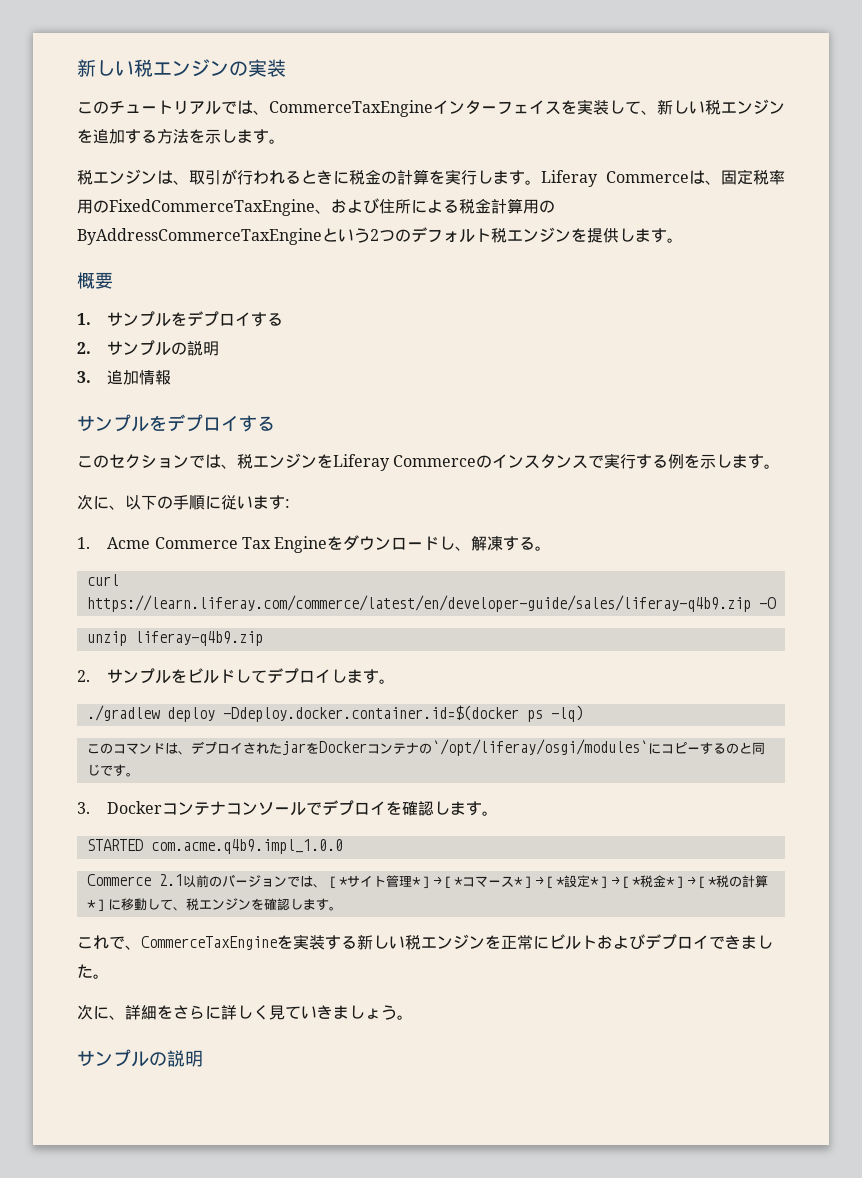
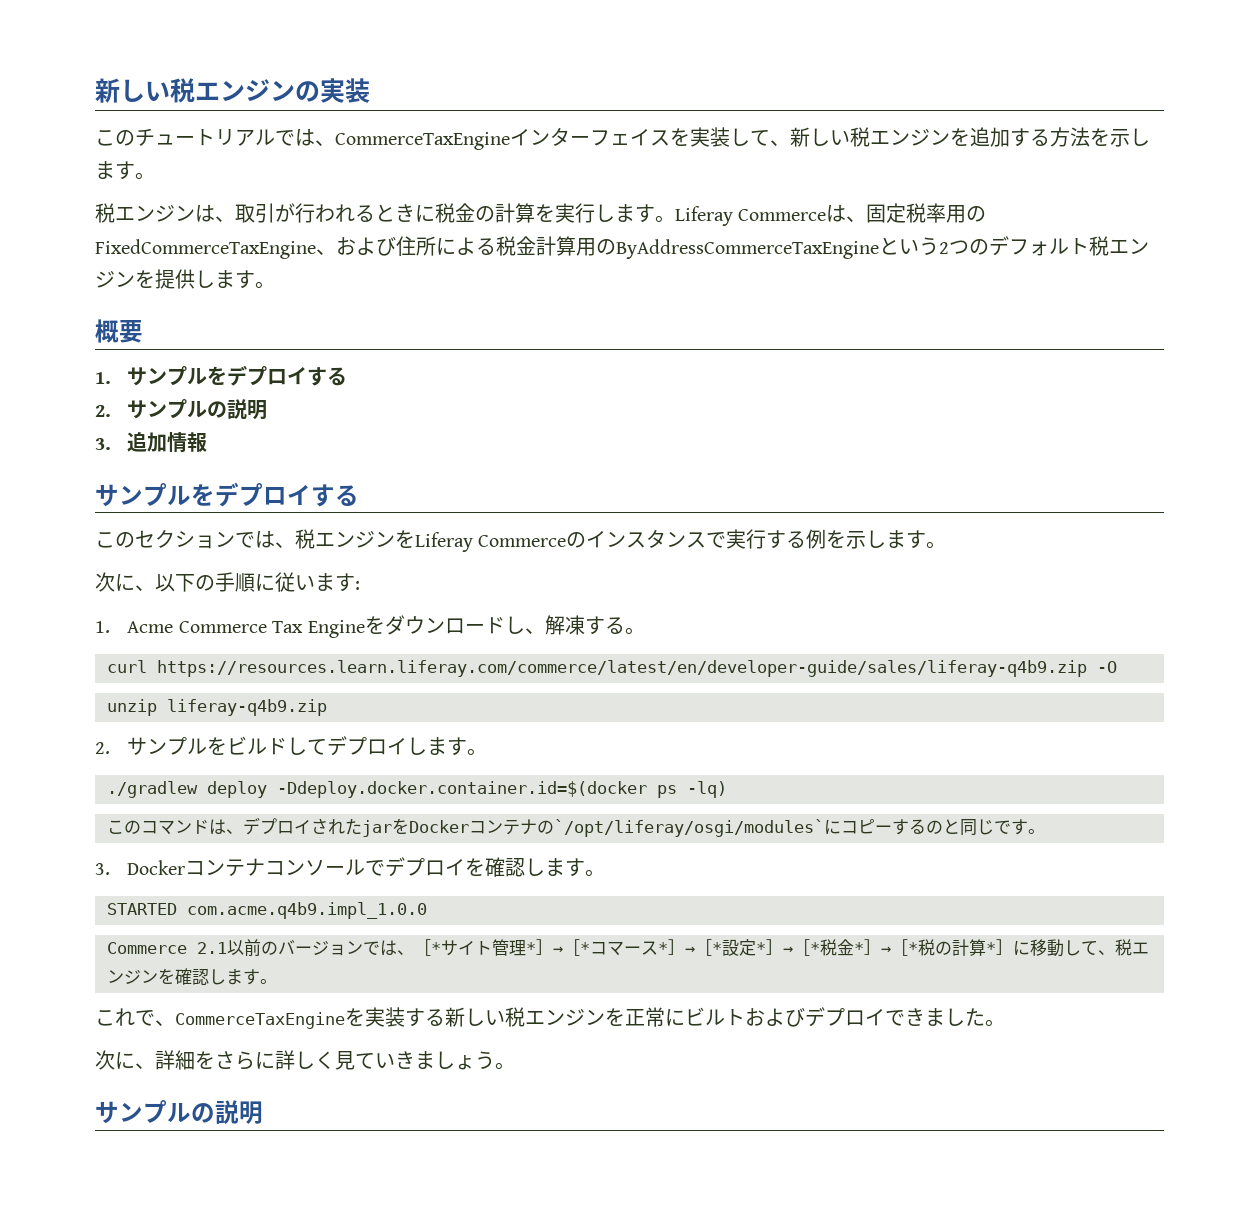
[86,595,751,612] https://learn.liferay.com/commerce/latest/en/developer-guide/sales/liferay-q4b9.zip -> [157,660,1087,677] https://resources.learn.liferay.com/commerce/latest/en/developer-guide/sales/liferay-q4b9.zip

